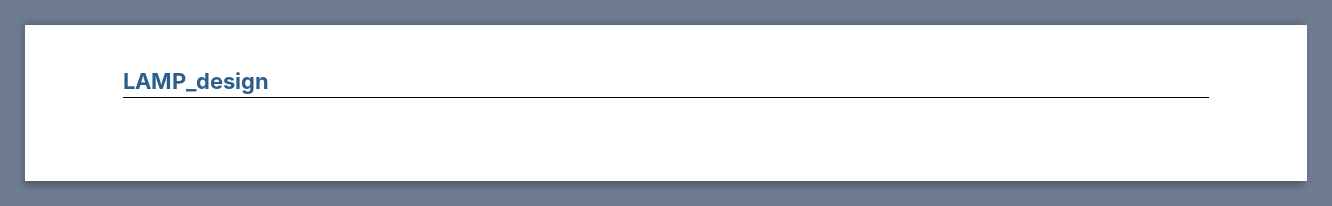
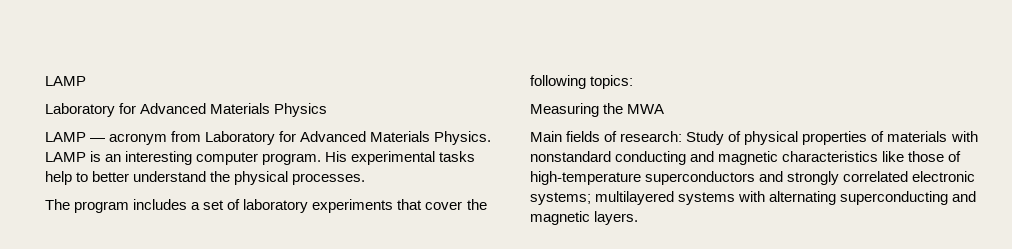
[123,72,269,94] LAMP_design -> [45,76,86,86] [45,103,328,117] [45,131,492,145] [45,151,476,165] [45,171,366,185] [45,199,487,213] [530,75,634,89] [530,103,665,117] [530,131,978,145] [530,151,962,165] [530,171,976,185] [530,191,977,205] [530,211,639,225] LAMP // Laboratory for Advanced Materials Physics // LAMP — acronym from Laboratory for Advanced Materials Physics. LAMP is an interesting computer program. His experimental tasks help to better understand the physical processes. // The program includes a set of laboratory experiments that cover the following topics: // Measuring the MWA // Main fields of research: Study of physical properties of materials with nonstandard conducting and magnetic characteristics like those of high-temperature superconductors and strongly correlated electronic systems; multilayered systems with alternating superconducting and magnetic layers.

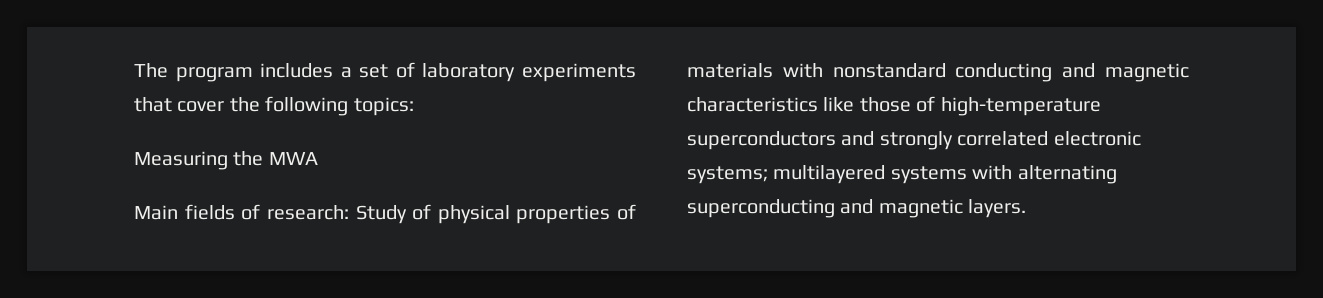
[45,76,86,86] [45,103,328,117] [45,131,492,145] [45,151,476,165] [45,171,366,185] LAMP // Laboratory for Advanced Materials Physics // LAMP — acronym from Laboratory for Advanced Materials Physics. LAMP is an interesting computer program. His experimental tasks help to better understand the physical processes. // -> (134, 70) none

